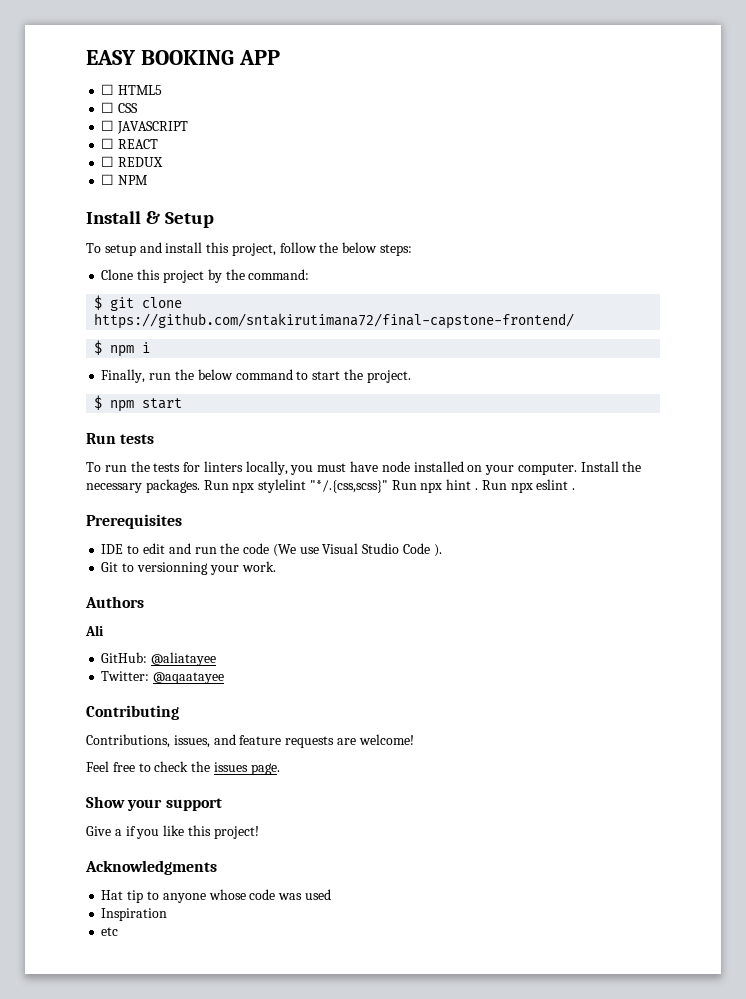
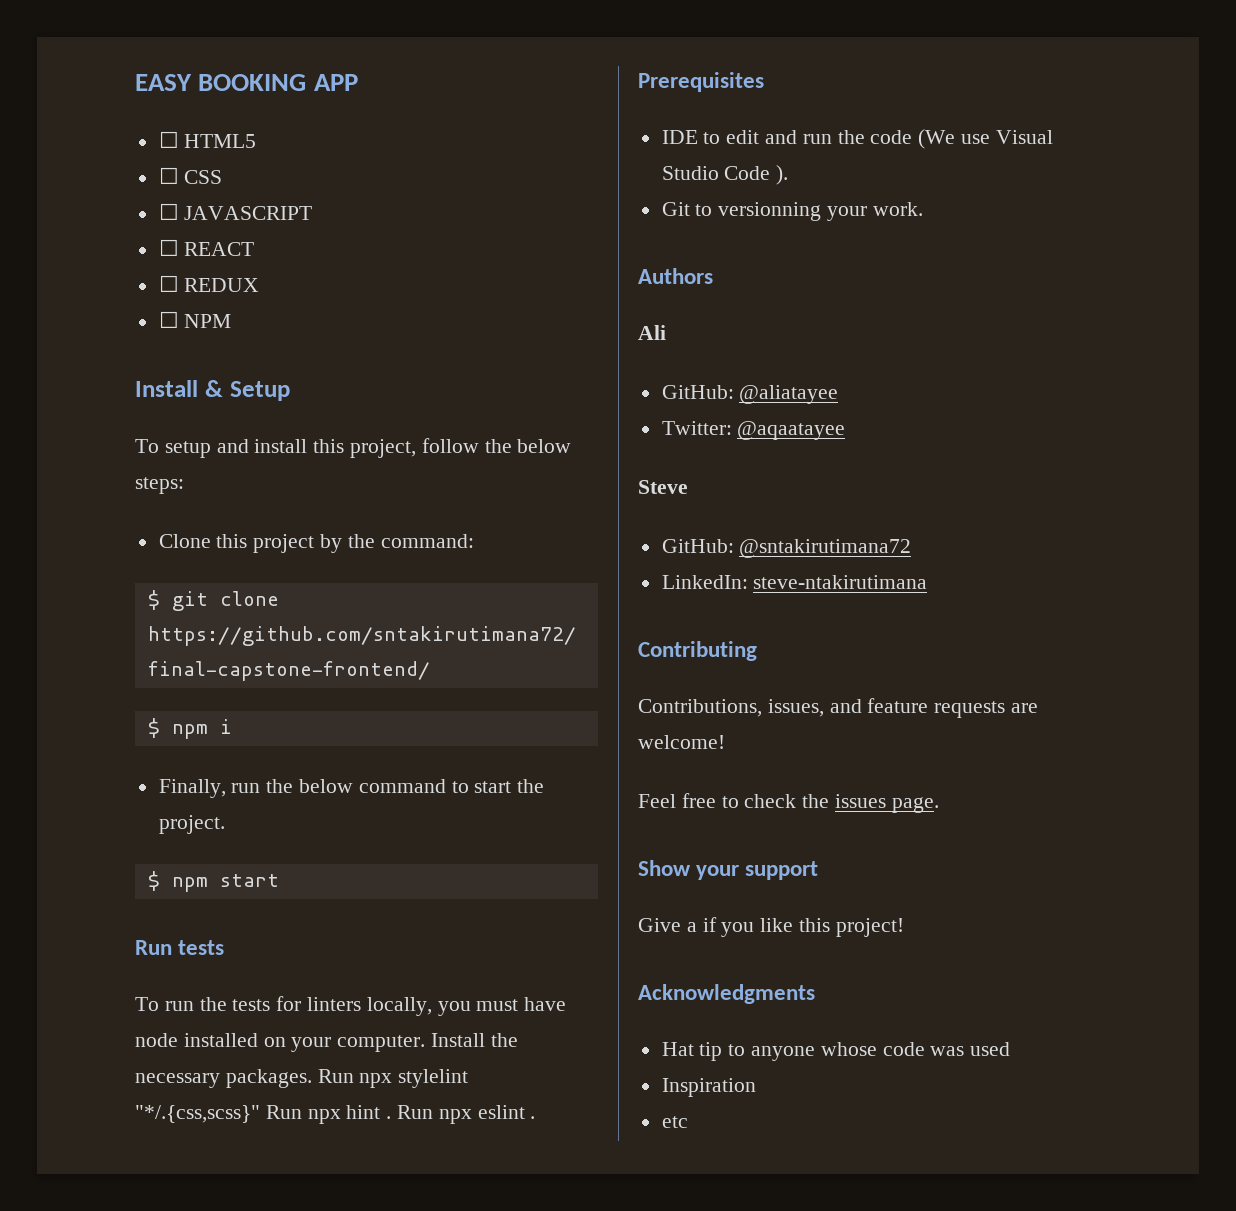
(225, 678) none -> [638,480,688,494] [661,539,912,558] [661,575,928,589] // Steve // GitHub: @sntakirutimana72 // LinkedIn: steve-ntakirutimana

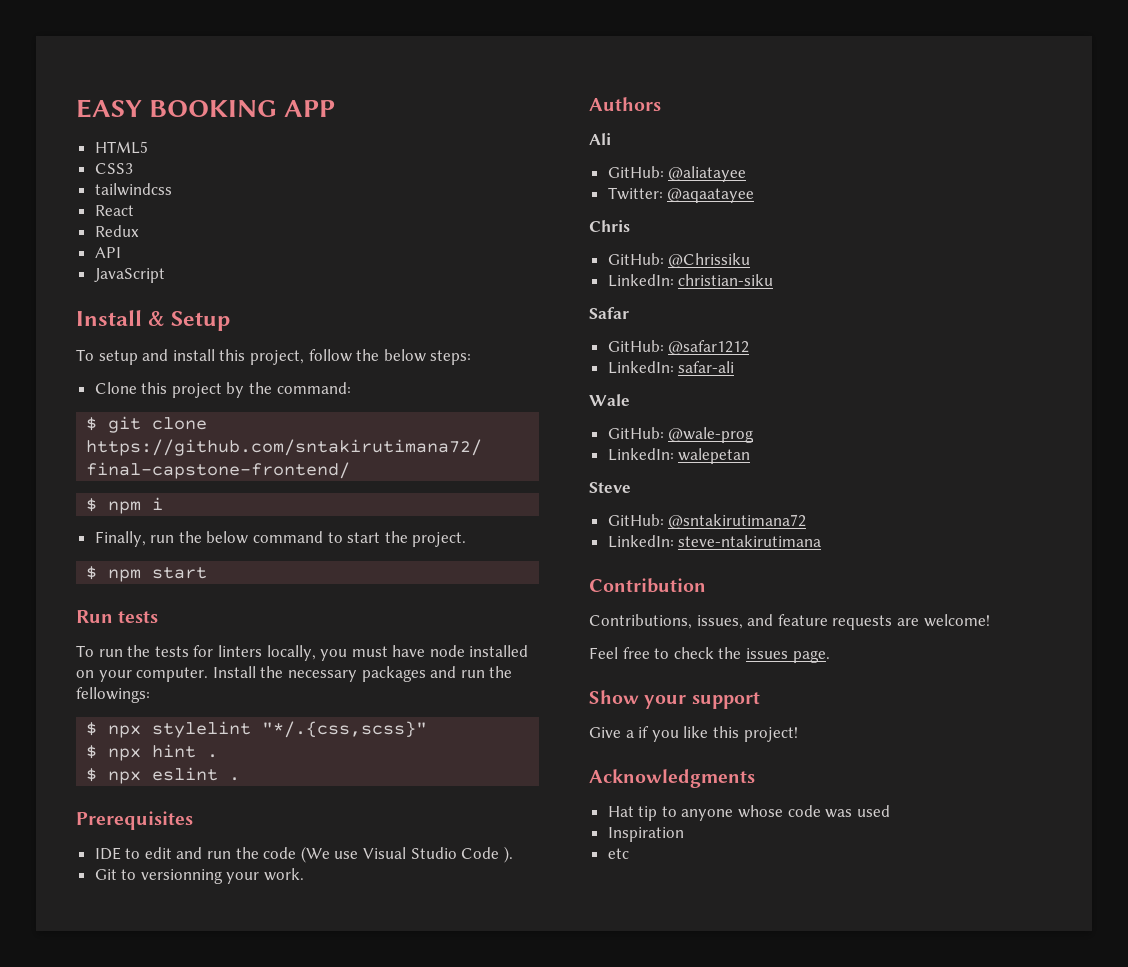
[158,131,179,148] ☐ -> (336, 108) none
[158,167,223,184] [158,203,313,220] [158,239,255,256] [158,275,260,292] [158,311,232,328] ☐ CSS // ☐ JAVASCRIPT // ☐ REACT // ☐ REDUX // ☐ NPM -> [94,163,133,174] [94,183,172,196] [94,205,134,216] [94,225,139,237] [94,247,121,258] [93,268,165,283] CSS3 // tailwindcss // React // Redux // API // JavaScript
[225,1069,354,1088] packages. Run -> [361,666,513,682] [76,687,150,703] [86,722,98,736] packages and run the fellowings: // $
[265,1105,302,1119] Run -> [86,745,98,759] // $
[397,1105,434,1119] Run -> [86,768,98,782] // $
(846, 430) none -> [589,220,630,232] [607,253,751,268] [607,274,774,287] [589,307,629,319] [607,340,750,355] [607,361,735,374] [589,394,630,406] [607,427,755,443] [607,448,751,464] // Chris // GitHub: @Chrissiku // LinkedIn: christian-siku // Safar // GitHub: @safar1212 // LinkedIn: safar-ali // Wale // GitHub: @wale-prog // LinkedIn: walepetan
[638,641,757,661] Contributing -> [589,578,706,593] Contribution

